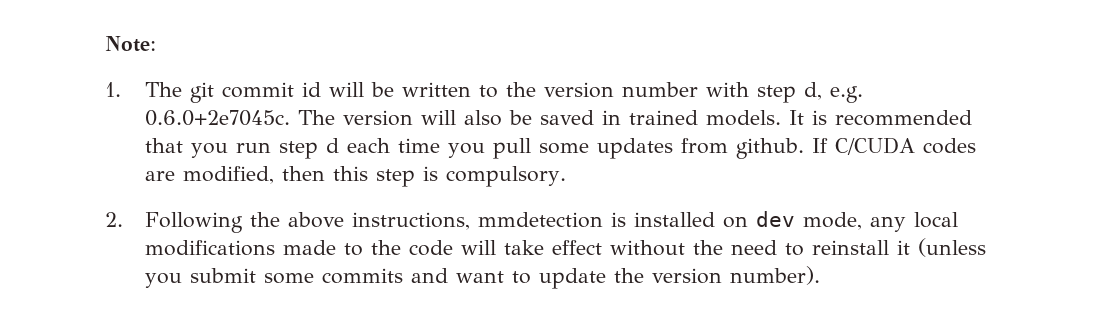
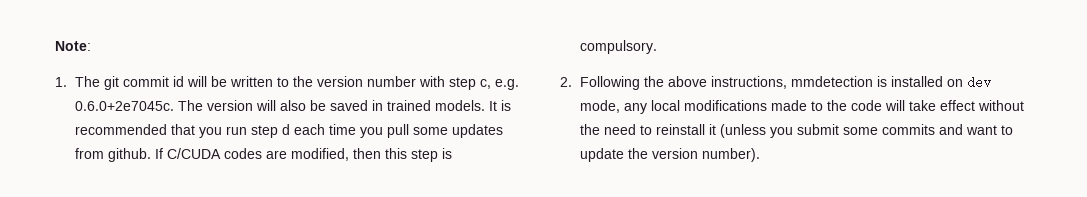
[803,82,822,100] d, -> [480,79,492,89] c,

